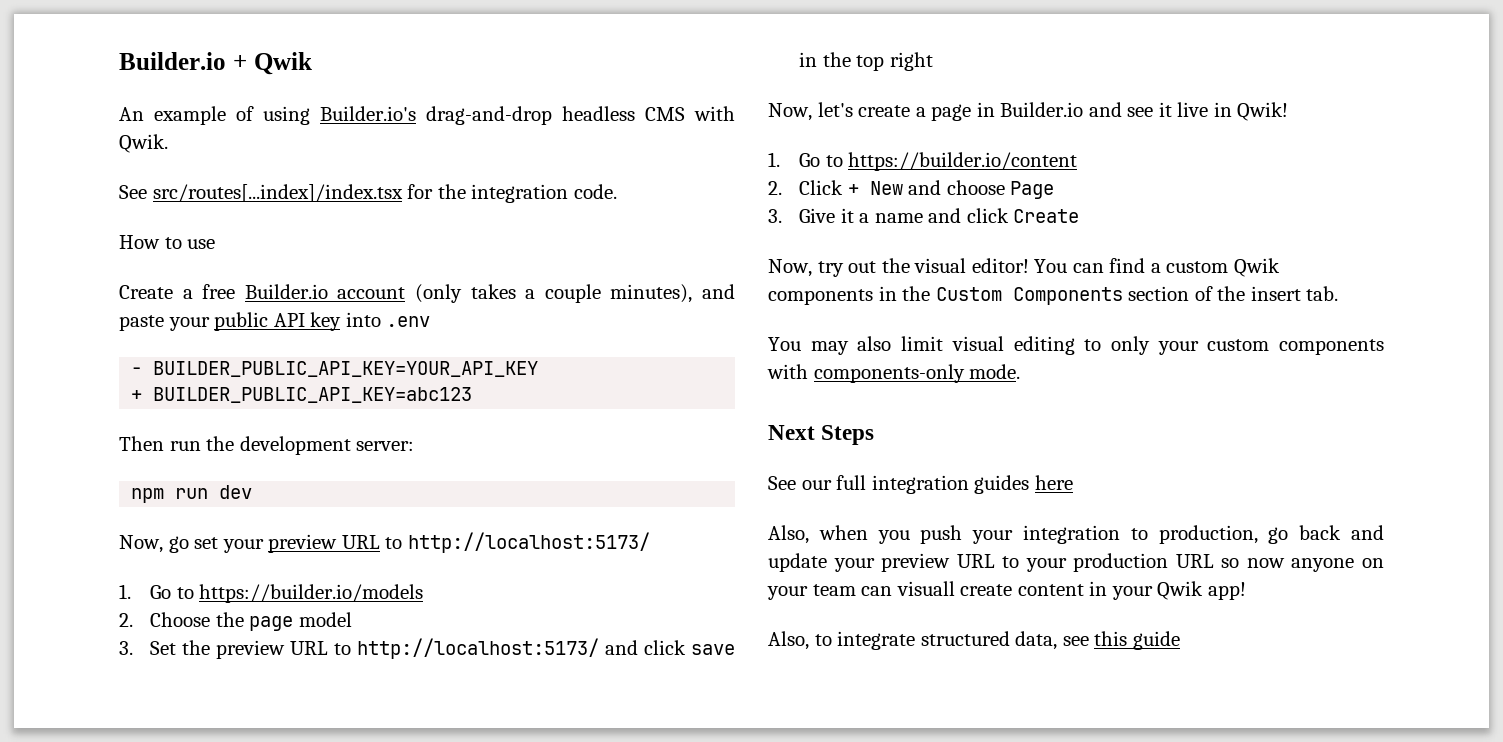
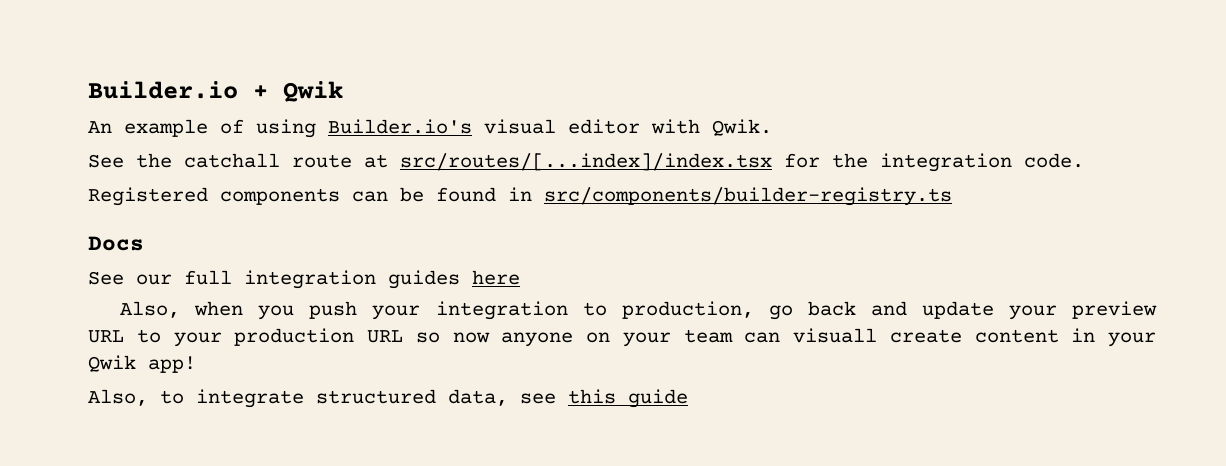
[426,106,685,125] drag-and-drop headless CMS -> [484,119,640,134] visual editor
[152,184,403,202] src/routes[...index]/index.tsx -> [136,153,772,171] the catchall route at src/routes/[...index]/index.tsx
[119,235,216,249] [119,284,736,303] [119,312,431,331] [131,361,539,377] [131,387,473,403] [119,436,415,455] [131,485,253,503] [119,532,650,553] [119,584,424,603] [119,612,352,631] [119,638,735,659] [799,52,933,71] [768,102,1289,121] [768,152,1078,171] [768,180,1055,199] [768,208,1080,223] [768,258,1280,277] [768,286,1339,305] [768,336,1384,355] [767,364,1021,383] [768,425,875,445] How to use // Create a free Builder.io account (only takes a couple minutes), and paste your public API key into .env // - BUILDER_PUBLIC_API_KEY=YOUR_API_KEY // + BUILDER_PUBLIC_API_KEY=abc123 // Then run the development server: // npm run dev // Now, go set your preview URL to http://localhost:5173/ // 1. Go to https://builder.io/models // 2. Choose the page model // 3. Set the preview URL to http://localhost:5173/ and click save in the top right // Now, let's create a page in Builder.io and see it live in Qwik! // 1. Go to https://builder.io/content // 2. Click + New and choose Page // 3. Give it a name and click Create // Now, try out the visual editor! You can find a custom Qwik components in the Custom Components section of the insert tab. // You may also limit visual editing to only your custom components with components-only mode. // Next Steps -> [88,187,952,206] [88,236,144,251] Registered components can be found in src/components/builder-registry.ts // Docs

